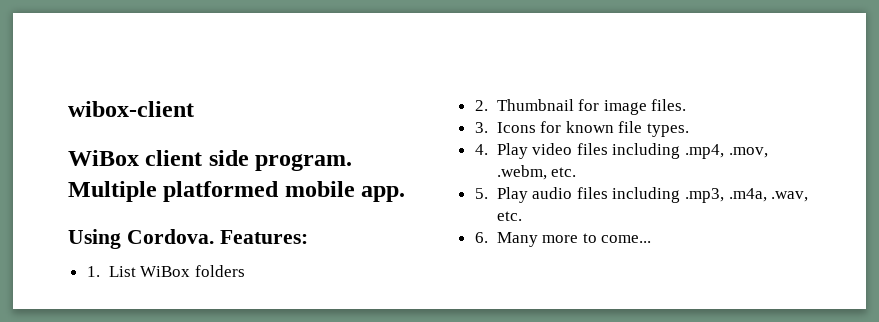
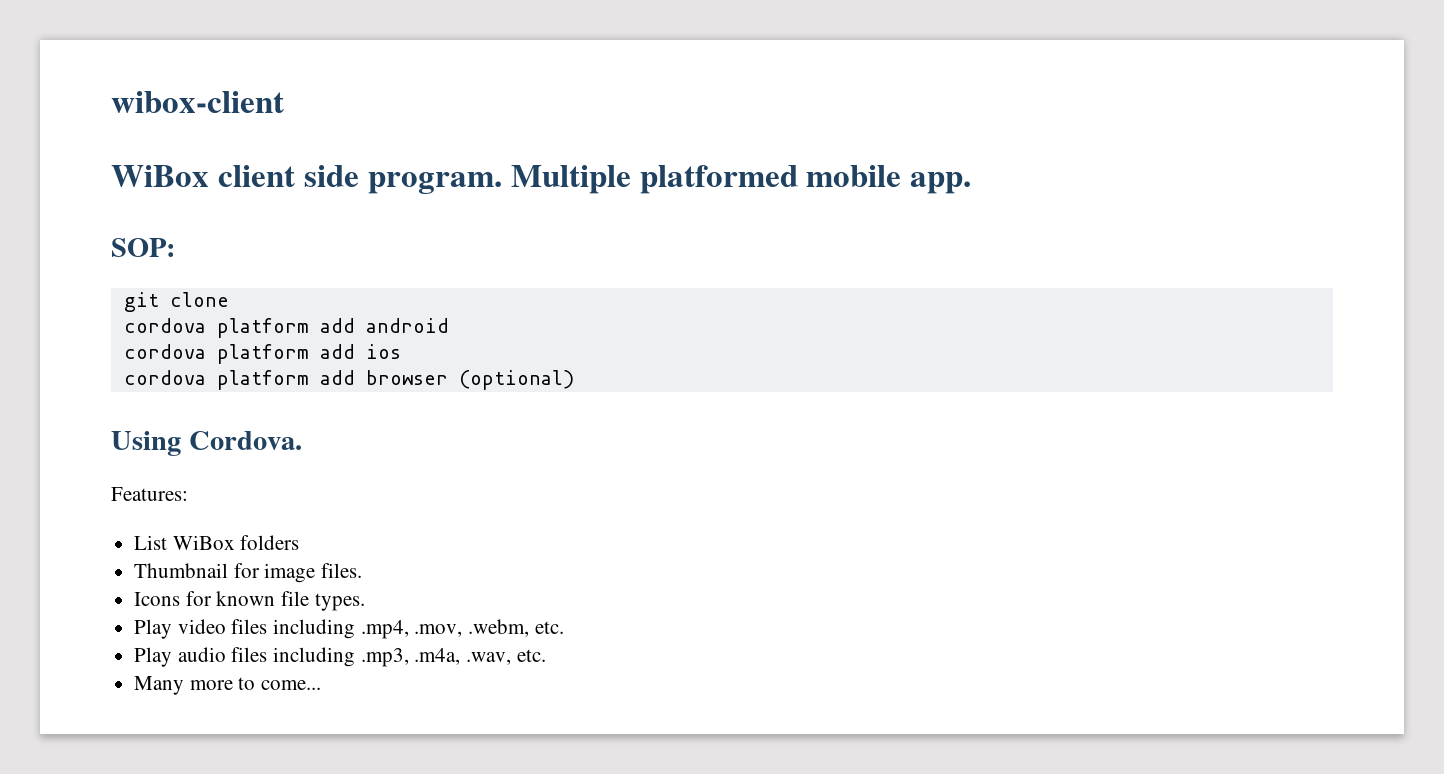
(406, 194) none -> [111,238,175,257] [123,292,229,312] [123,318,449,338] [123,344,401,364] [123,370,574,390] // SOP: // git clone // cordova platform add android // cordova platform add ios // cordova platform add browser (optional)
(214, 236) none -> (302, 440) //
[86,266,100,277] 1. -> (188, 494) none
[474,100,488,111] 2. -> (300, 542) none
[474,122,488,133] 3. -> (363, 570) none
[474,144,488,155] 4. -> (365, 602) none
[474,188,488,199] 5. -> (564, 627) none
[474,232,488,243] 6. -> (546, 655) none

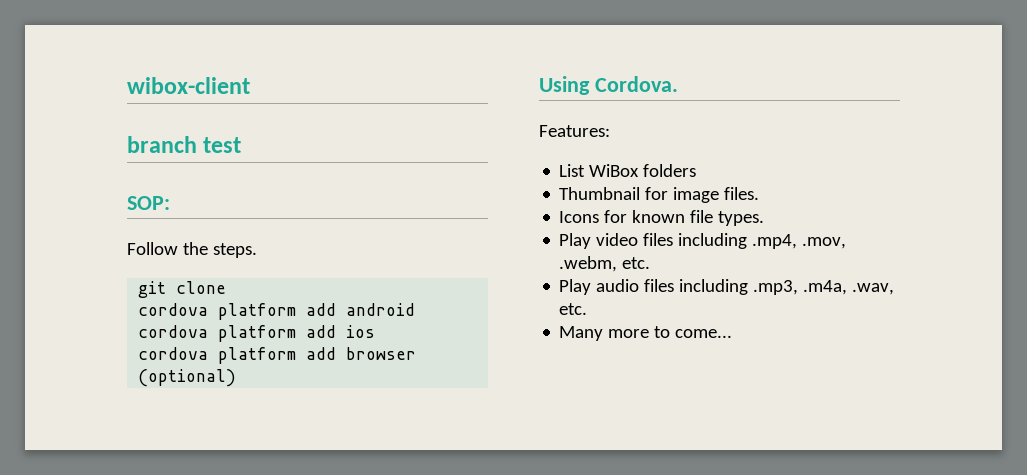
[111,165,972,194] [111,238,175,257] WiBox client side program. Multiple platformed mobile app. // SOP: -> [127,136,242,153] [127,196,170,210] [127,242,257,258] branch test // SOP: // Follow the steps.

